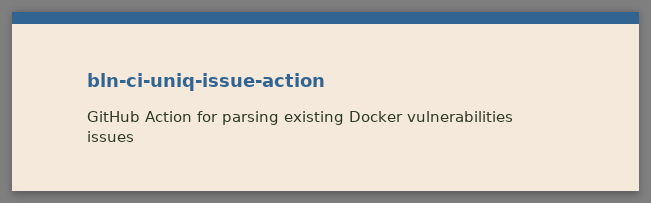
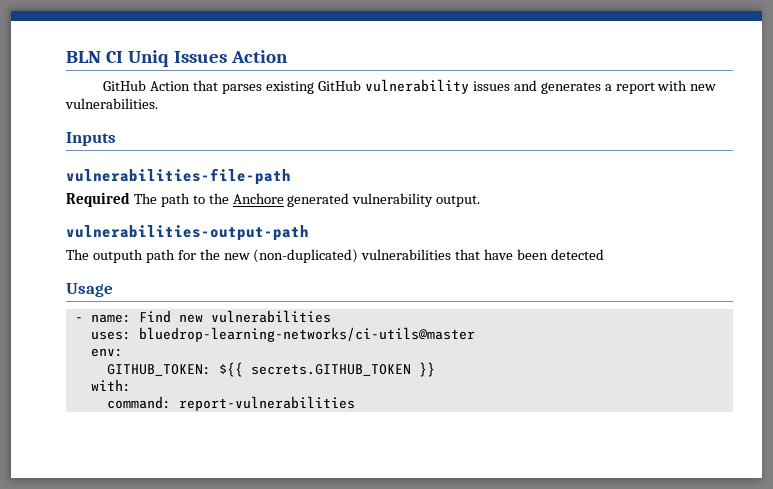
[87,73,325,91] [87,111,513,125] [87,131,134,142] bln-ci-uniq-issue-action // GitHub Action for parsing existing Docker vulnerabilities issues -> [66,50,288,67] [103,79,717,94] [65,98,158,109] [66,132,116,146] [66,168,291,185] [66,192,481,207] [66,225,309,241] [66,249,605,263] [66,283,113,297] [74,310,331,323] [90,327,475,342] [90,348,123,357] [106,362,435,377] [90,379,131,392] [106,396,355,411] BLN CI Uniq Issues Action // GitHub Action that parses existing GitHub vulnerability issues and generates a report with new vulnerabilities. // Inputs // vulnerabilities-file-path // Required The path to the Anchore generated vulnerability output. // vulnerabilities-output-path // The outputh path for the new (non-duplicated) vulnerabilities that have been detected // Usage // - name: Find new vulnerabilities // uses: bluedrop-learning-networks/ci-utils@master // env: // GITHUB_TOKEN: ${{ secrets.GITHUB_TOKEN }} // with: // command: report-vulnerabilities

